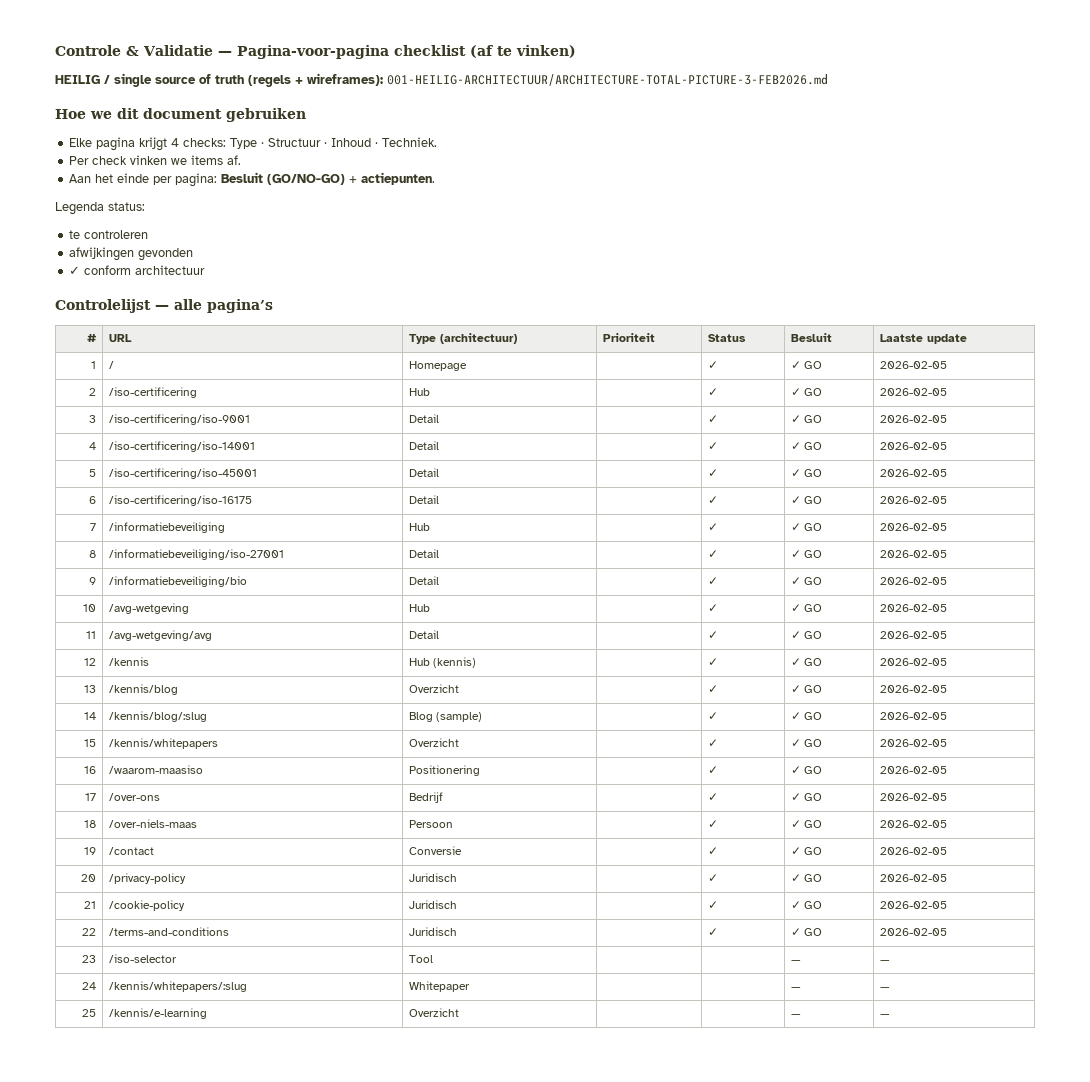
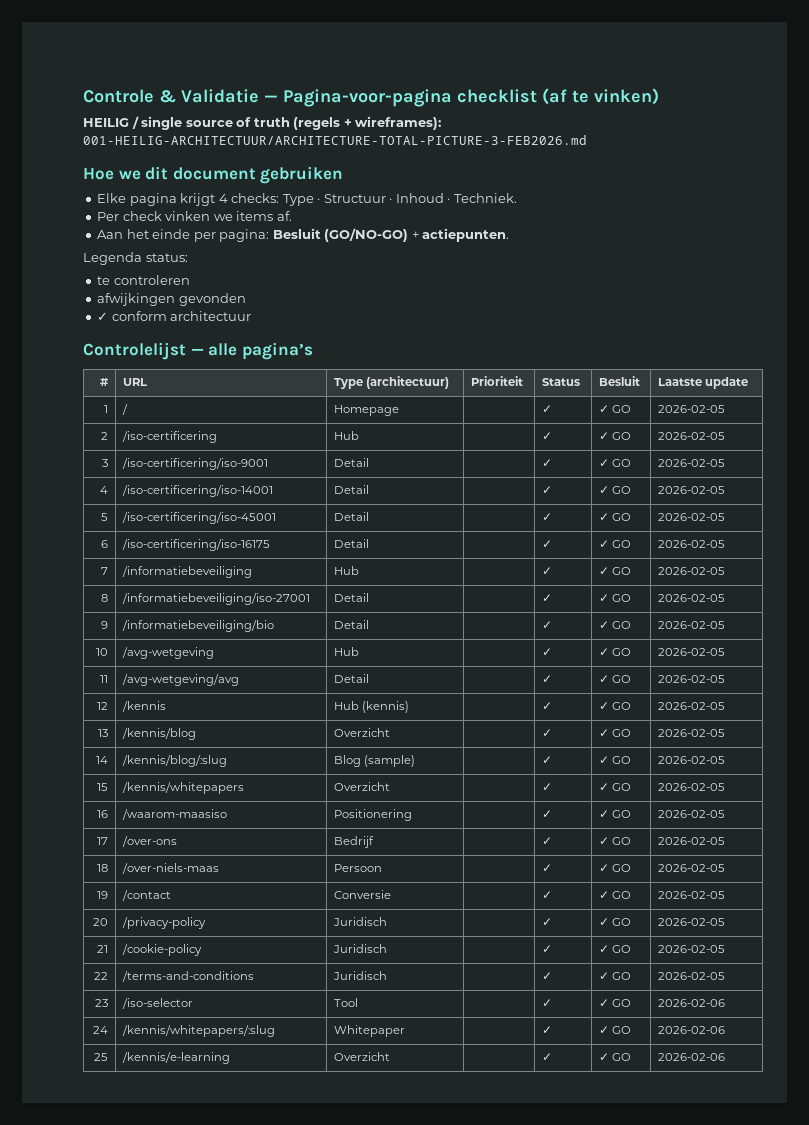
[791,960,802,963] [880,960,891,963] | — | — -> [541,999,552,1007] [598,999,631,1007] [657,999,725,1007] ✓ | ✓ GO | 2026-02-06
[791,987,802,990] [880,987,891,990] | — | — -> [541,1026,552,1034] [598,1026,631,1034] [657,1026,725,1034] ✓ | ✓ GO | 2026-02-06
[791,1014,802,1017] [880,1014,891,1017] | — | — -> [541,1053,552,1061] [598,1053,631,1061] [657,1053,725,1061] ✓ | ✓ GO | 2026-02-06

